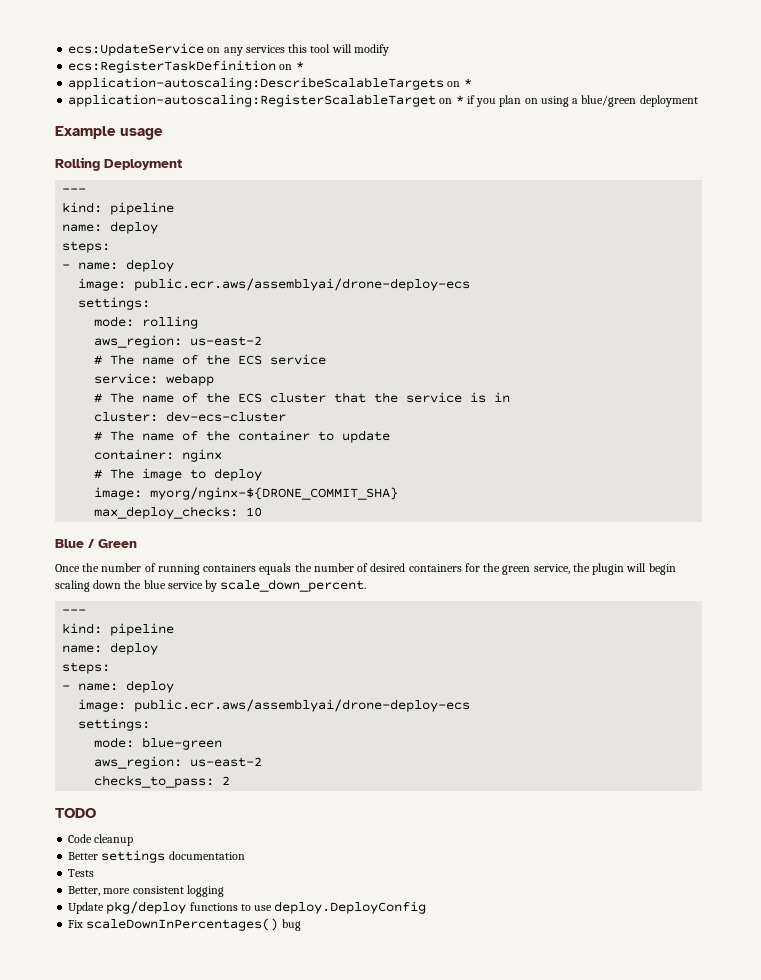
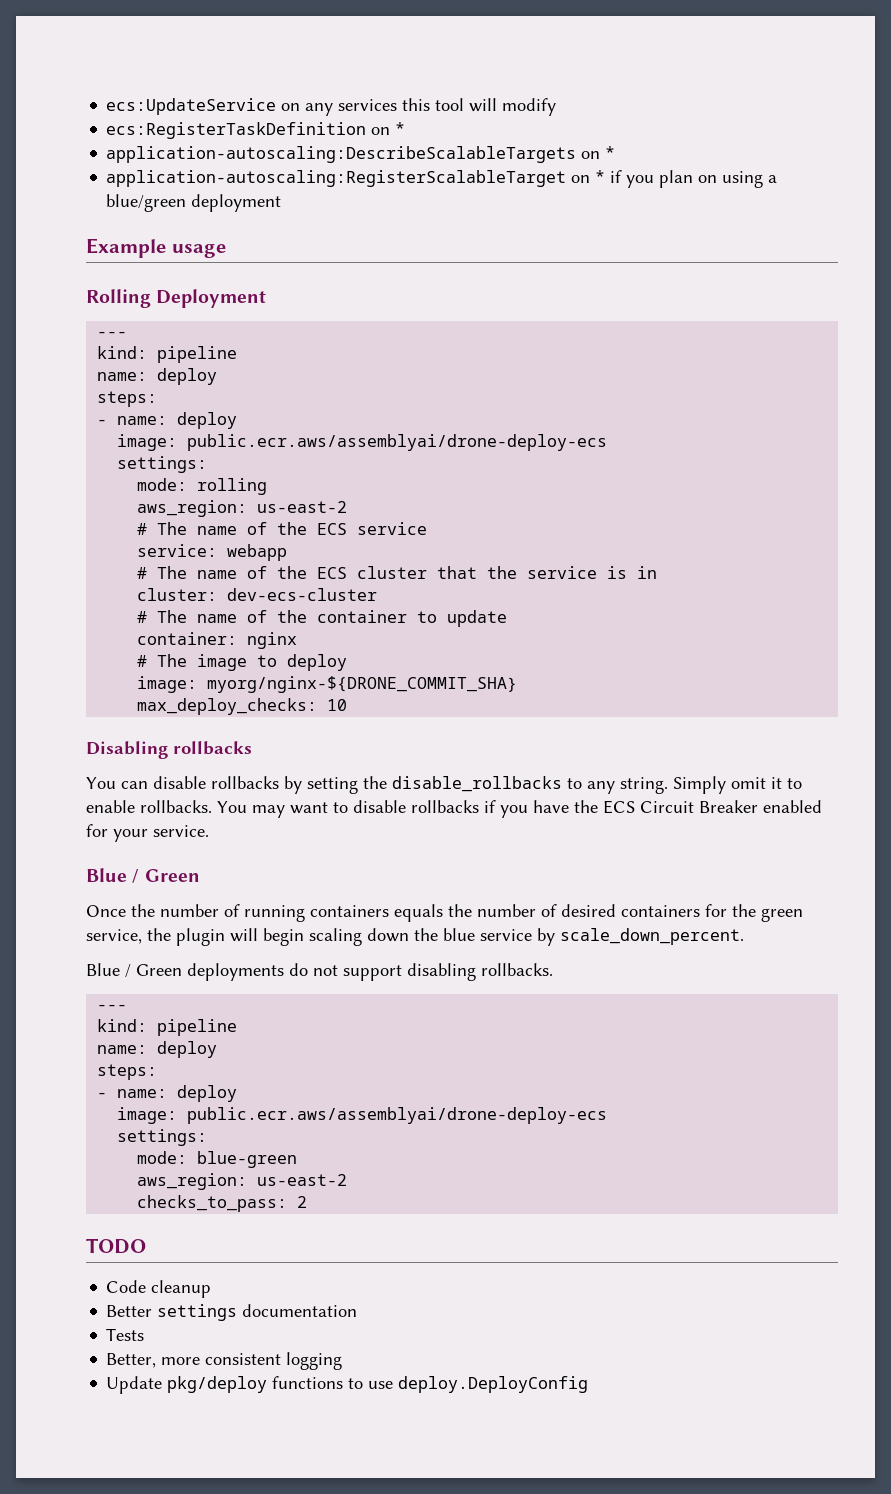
(263, 512) none -> [86,741,252,759] [86,776,802,794] [86,800,822,818] [86,824,209,842] // Disabling rollbacks // You can disable rollbacks by setting the disable_rollbacks to any string. Simply omit it to enable rollbacks. You may want to disable rollbacks if you have the ECS Circuit Breaker enabled for your service.
(367, 585) none -> [86,963,553,981] // Blue / Green deployments do not support disabling rollbacks.
[68,918,301,931] // Fix scaleDownInPercentages() bug -> (589, 1384) none

